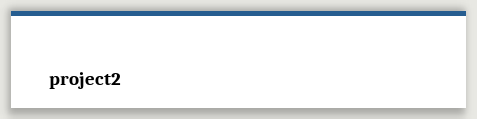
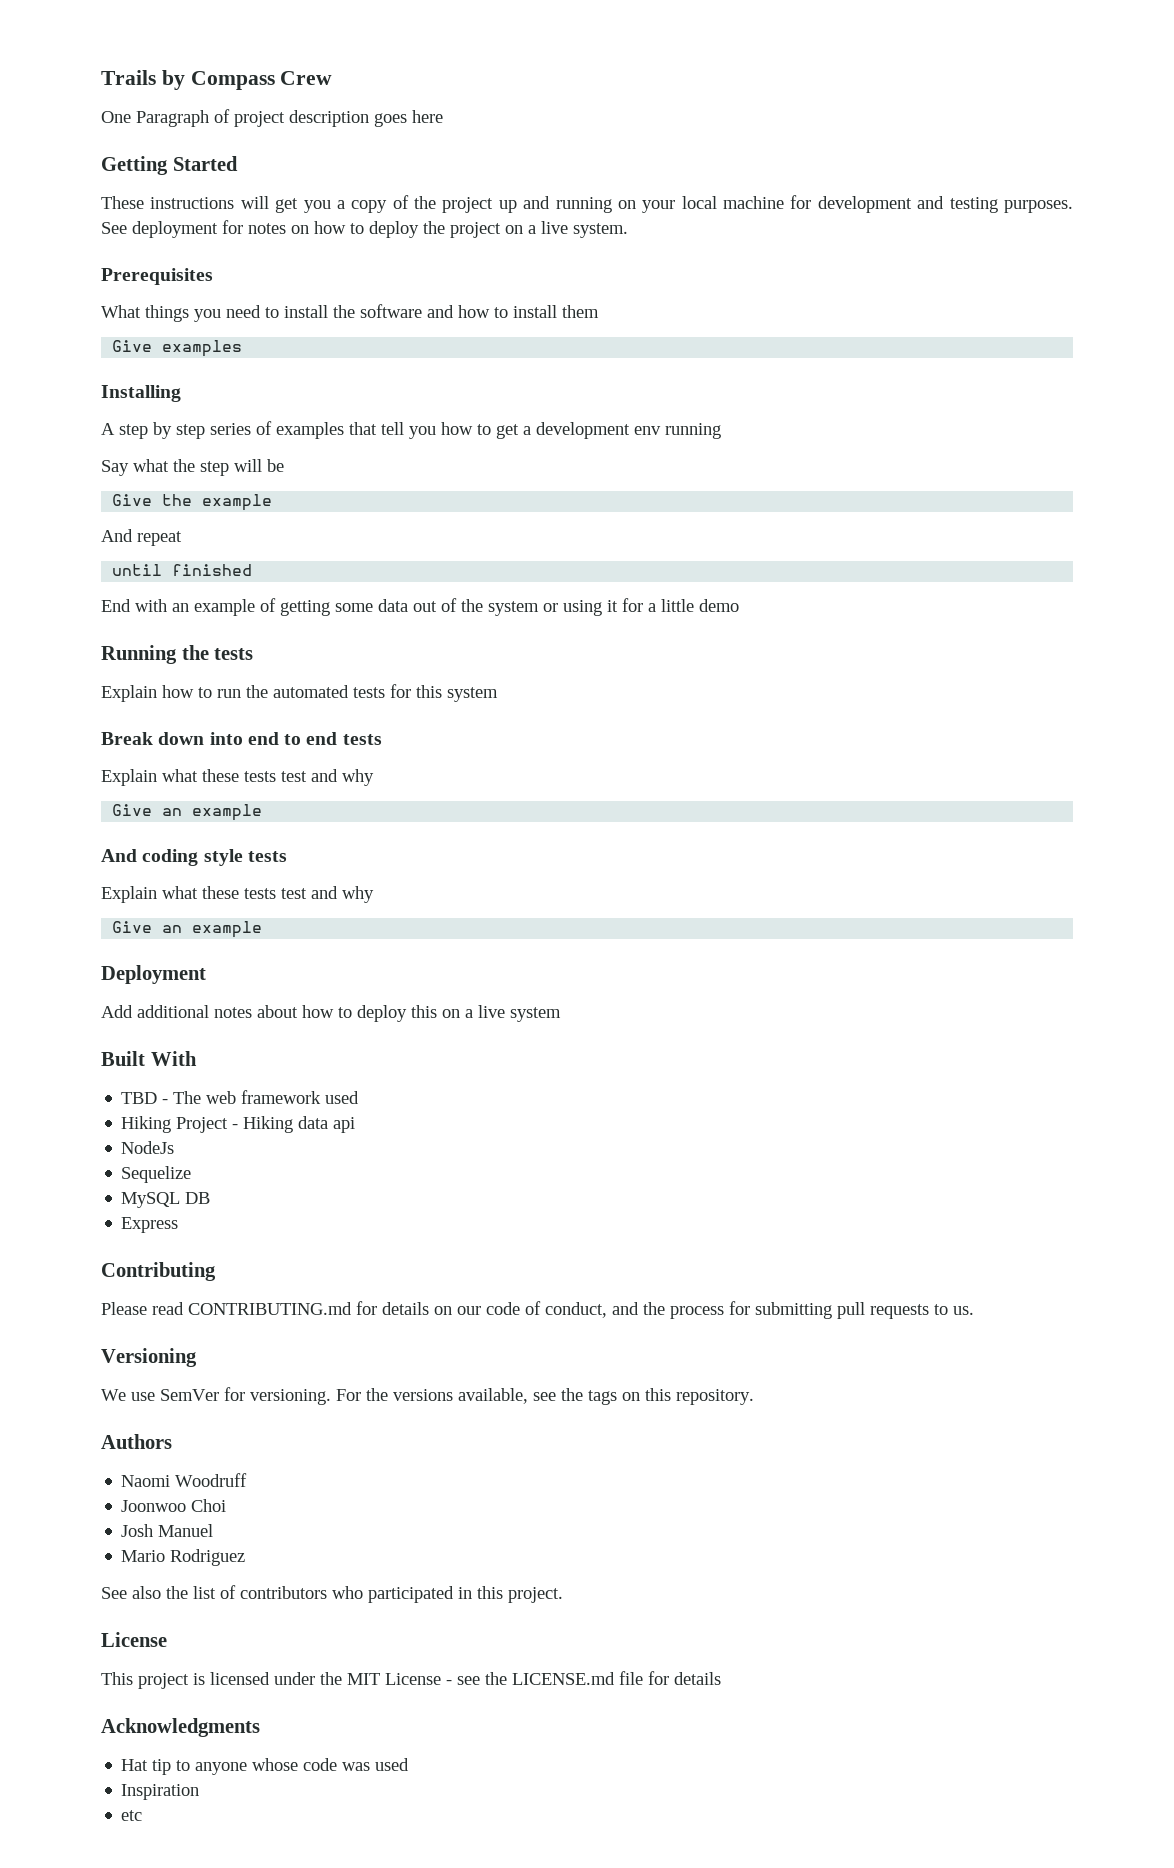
[49,72,121,89] project2 -> [101,70,333,90] [101,109,443,127] [101,156,238,175] [101,195,1074,213] [101,220,628,238] [101,268,213,285] [101,304,599,322] [112,340,243,357] [101,385,181,402] [101,421,721,439] [101,459,284,476] [112,494,273,511] [101,529,182,546] [112,564,253,576] [101,598,739,616] [101,645,254,664] [101,684,498,702] [101,732,382,745] [101,769,374,786] [112,804,263,821] [101,849,287,866] [101,886,374,903] [112,921,263,938] [101,965,206,984] [101,1005,561,1022] [101,1051,197,1066] [121,1090,360,1104] [121,1116,356,1133] [121,1141,175,1154] [121,1166,192,1183] [121,1192,211,1208] [121,1217,179,1233] [101,1262,216,1281] [101,1301,974,1319] [101,1348,197,1367] [101,1387,754,1405] [101,1434,172,1449] [121,1473,248,1487] [121,1499,227,1512] [121,1524,214,1537] [121,1549,246,1566] [101,1585,563,1603] [101,1632,167,1647] [101,1671,721,1689] [101,1718,260,1737] [121,1758,410,1775] [121,1784,200,1800] [121,1810,143,1821] Trails by Compass Crew // One Paragraph of project description goes here // Getting Started // These instructions will get you a copy of the project up and running on your local machine for development and testing purposes. See deployment for notes on how to deploy the project on a live system. // Prerequisites // What things you need to install the software and how to install them // Give examples // Installing // A step by step series of examples that tell you how to get a development env running // Say what the step will be // Give the example // And repeat // until finished // End with an example of getting some data out of the system or using it for a little demo // Running the tests // Explain how to run the automated tests for this system // Break down into end to end tests // Explain what these tests test and why // Give an example // And coding style tests // Explain what these tests test and why // Give an example // Deployment // Add additional notes about how to deploy this on a live system // Built With // TBD - The web framework used // Hiking Project - Hiking data api // NodeJs // Sequelize // MySQL DB // Express // Contributing // Please read CONTRIBUTING.md for details on our code of conduct, and the process for submitting pull requests to us. // Versioning // We use SemVer for versioning. For the versions available, see the tags on this repository. // Authors // Naomi Woodruff // Joonwoo Choi // Josh Manuel // Mario Rodriguez // See also the list of contributors who participated in this project. // License // This project is licensed under the MIT License - see the LICENSE.md file for details // Acknowledgments // Hat tip to anyone whose code was used // Inspiration // etc

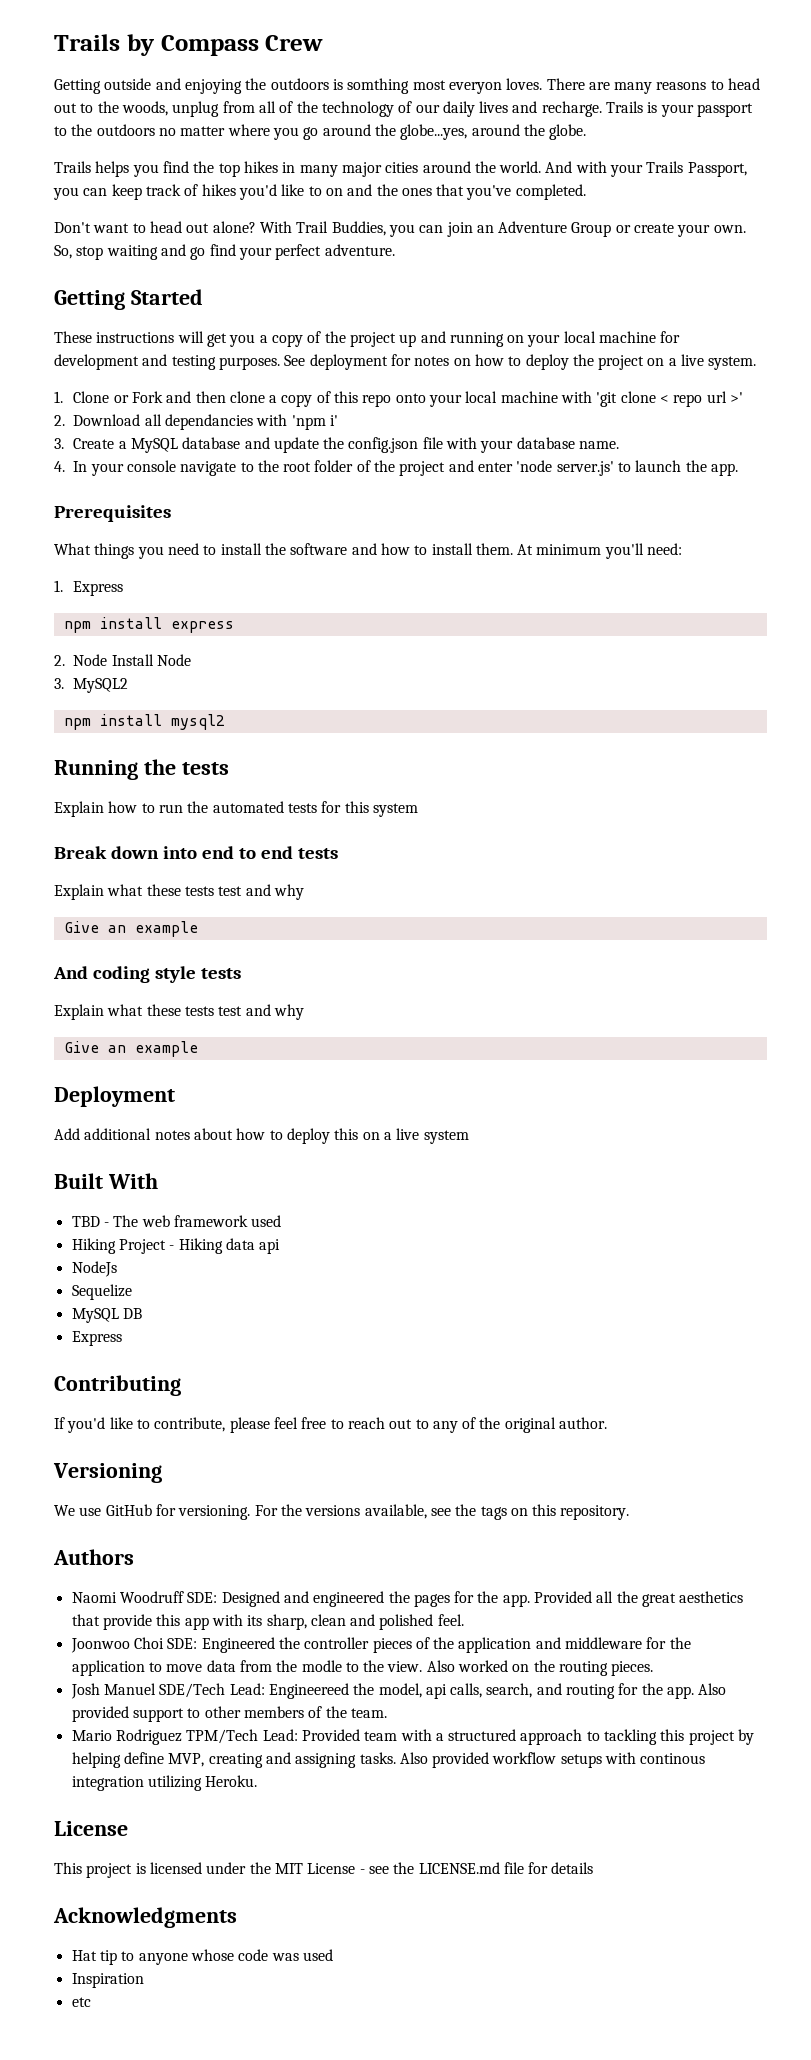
[101,109,443,127] One Paragraph of project description goes here -> [54,78,761,94] [54,101,754,117] [54,124,587,140] [54,161,747,177] [53,184,586,200] [54,221,746,237] [54,244,395,260] Getting outside and enjoying the outdoors is somthing most everyon loves. There are many reasons to head out to the woods, unplug from all of the technology of our daily lives and recharge. Trails is your passport to the outdoors no matter where you go around the globe...yes, around the globe. // Trails helps you find the top hikes in many major cities around the world. And with your Trails Passport, you can keep track of hikes you'd like to on and the ones that you've completed. // Don't want to head out alone? With Trail Buddies, you can join an Adventure Group or create your own. So, stop waiting and go find your perfect adventure.
(628, 230) none -> [54,391,743,407] [54,414,338,430] [54,437,620,453] [54,460,739,476] // 1. Clone or Fork and then clone a copy of this repo onto your local machine with 'git clone < repo url >' // 2. Download all dependancies with 'npm i' // 3. Create a MySQL database and update the config.json file with your database name. // 4. In your console navigate to the root folder of the project and enter 'node server.js' to launch the app.
[562,305,599,318] [112,340,243,357] [101,385,181,402] [101,421,721,439] [101,459,284,476] [112,494,273,511] [101,529,182,546] [112,564,253,576] [101,598,739,616] them // Give examples // Installing // A step by step series of examples that tell you how to get a development env running // Say what the step will be // Give the example // And repeat // until finished // End with an example of getting some data out of the system or using it for a little demo -> [475,543,683,559] [54,580,124,596] [63,617,234,633] [54,654,191,666] [54,678,129,693] [63,714,225,730] them. At minimum you'll need: // 1. Express // npm install express // 2. Node Install Node // 3. MySQL2 // npm install mysql2
[101,1301,974,1319] Please read CONTRIBUTING.md for details on our code of conduct, and the process for submitting pull requests to us. -> [54,1417,608,1433] If you'd like to contribute, please feel free to reach out to any of the original author.
[160,1389,219,1401] SemVer -> [105,1504,152,1516] GitHub
[121,1499,227,1512] [121,1524,214,1537] [121,1549,246,1566] [101,1585,563,1603] // Joonwoo Choi // Josh Manuel // Mario Rodriguez // See also the list of contributors who participated in this project. -> [187,1591,744,1607] [71,1614,464,1630] [70,1637,691,1653] [71,1660,654,1676] [70,1683,727,1699] [71,1706,387,1722] [71,1729,755,1745] [71,1752,706,1768] [71,1775,258,1791] SDE: Designed and engineered the pages for the app. Provided all the great aesthetics that provide this app with its sharp, clean and polished feel. // Joonwoo Choi SDE: Engineered the controller pieces of the application and middleware for the application to move data from the modle to the view. Also worked on the routing pieces. // Josh Manuel SDE/Tech Lead: Engineereed the model, api calls, search, and routing for the app. Also provided support to other members of the team. // Mario Rodriguez TPM/Tech Lead: Provided team with a structured approach to tackling this project by helping define MVP, creating and assigning tasks. Also provided workflow setups with continous integration utilizing Heroku.

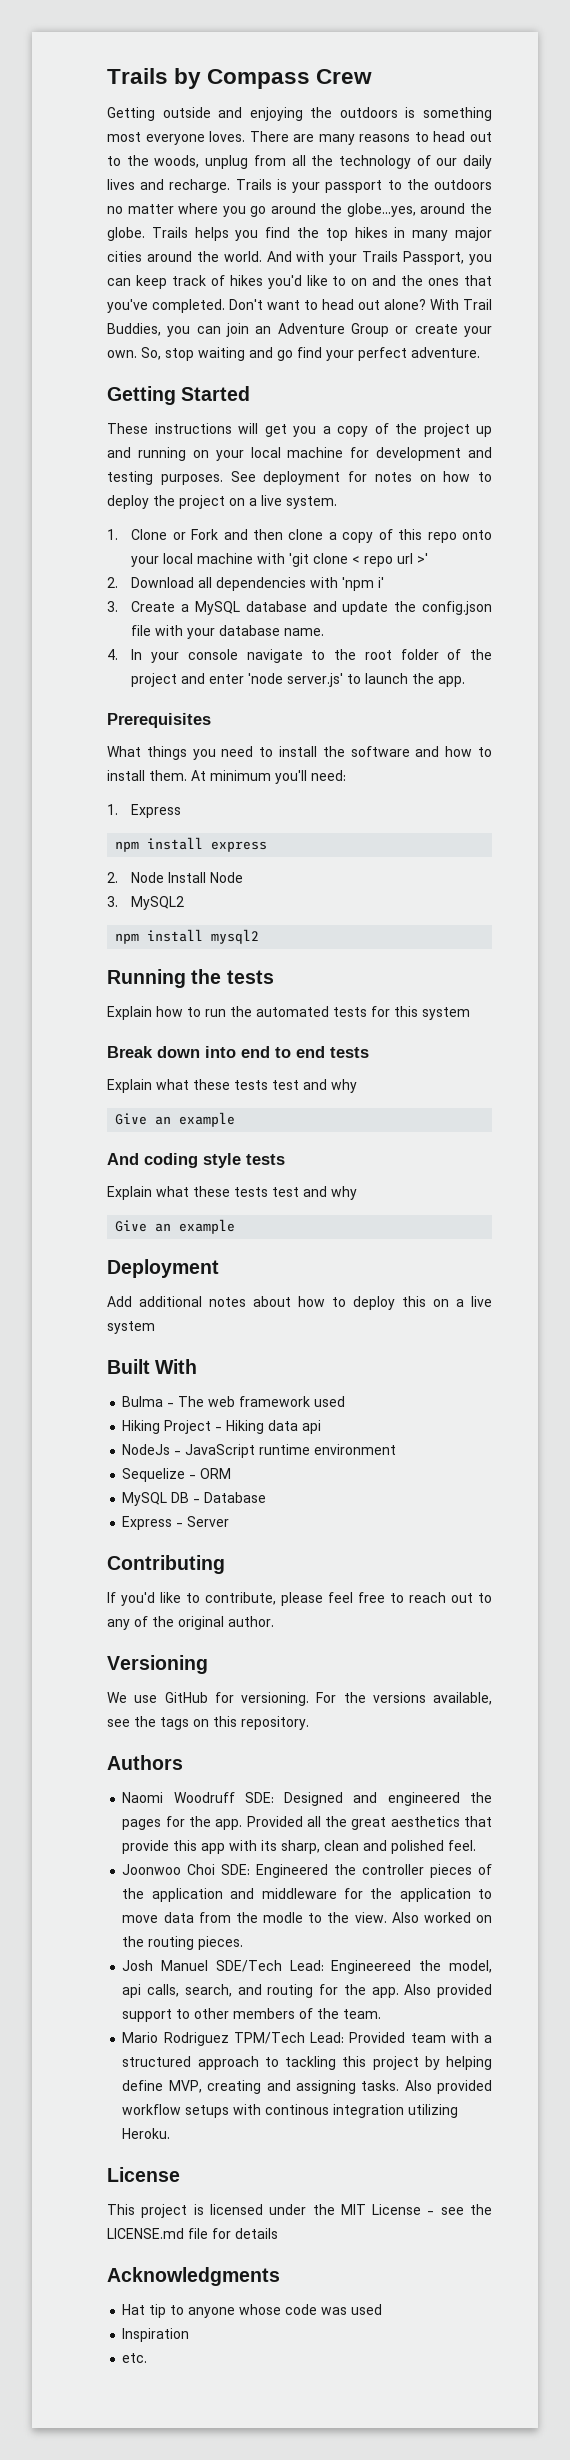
[347,78,502,94] somthing most everyon -> [423,107,492,121] [107,132,205,145] something most everyone
[279,101,294,113] of -> (306, 160) none
(587, 132) // -> (145, 234) none
(586, 192) // -> (225, 306) none
[164,414,253,430] dependancies -> [216,577,307,591] dependencies
[71,1216,100,1227] TBD -> [122,1396,164,1407] Bulma
(117, 1269) none -> [174,1444,397,1458] - JavaScript runtime environment
(132, 1292) none -> [189,1468,232,1479] - ORM
[71,1331,122,1346] // Express -> [193,1492,267,1503] [122,1516,230,1530] - Database // Express - Server
[71,1997,91,2007] etc -> [122,2353,148,2363] etc.

